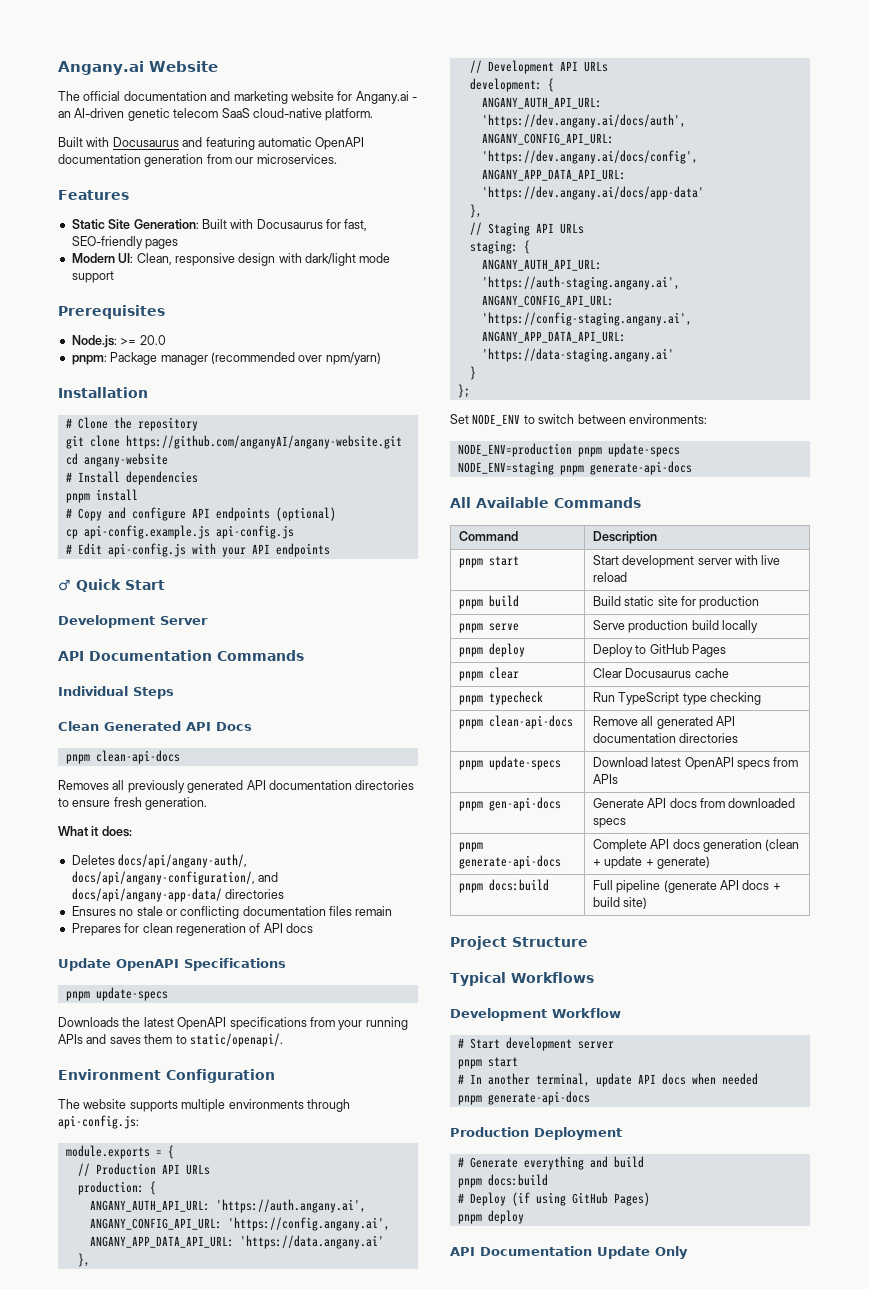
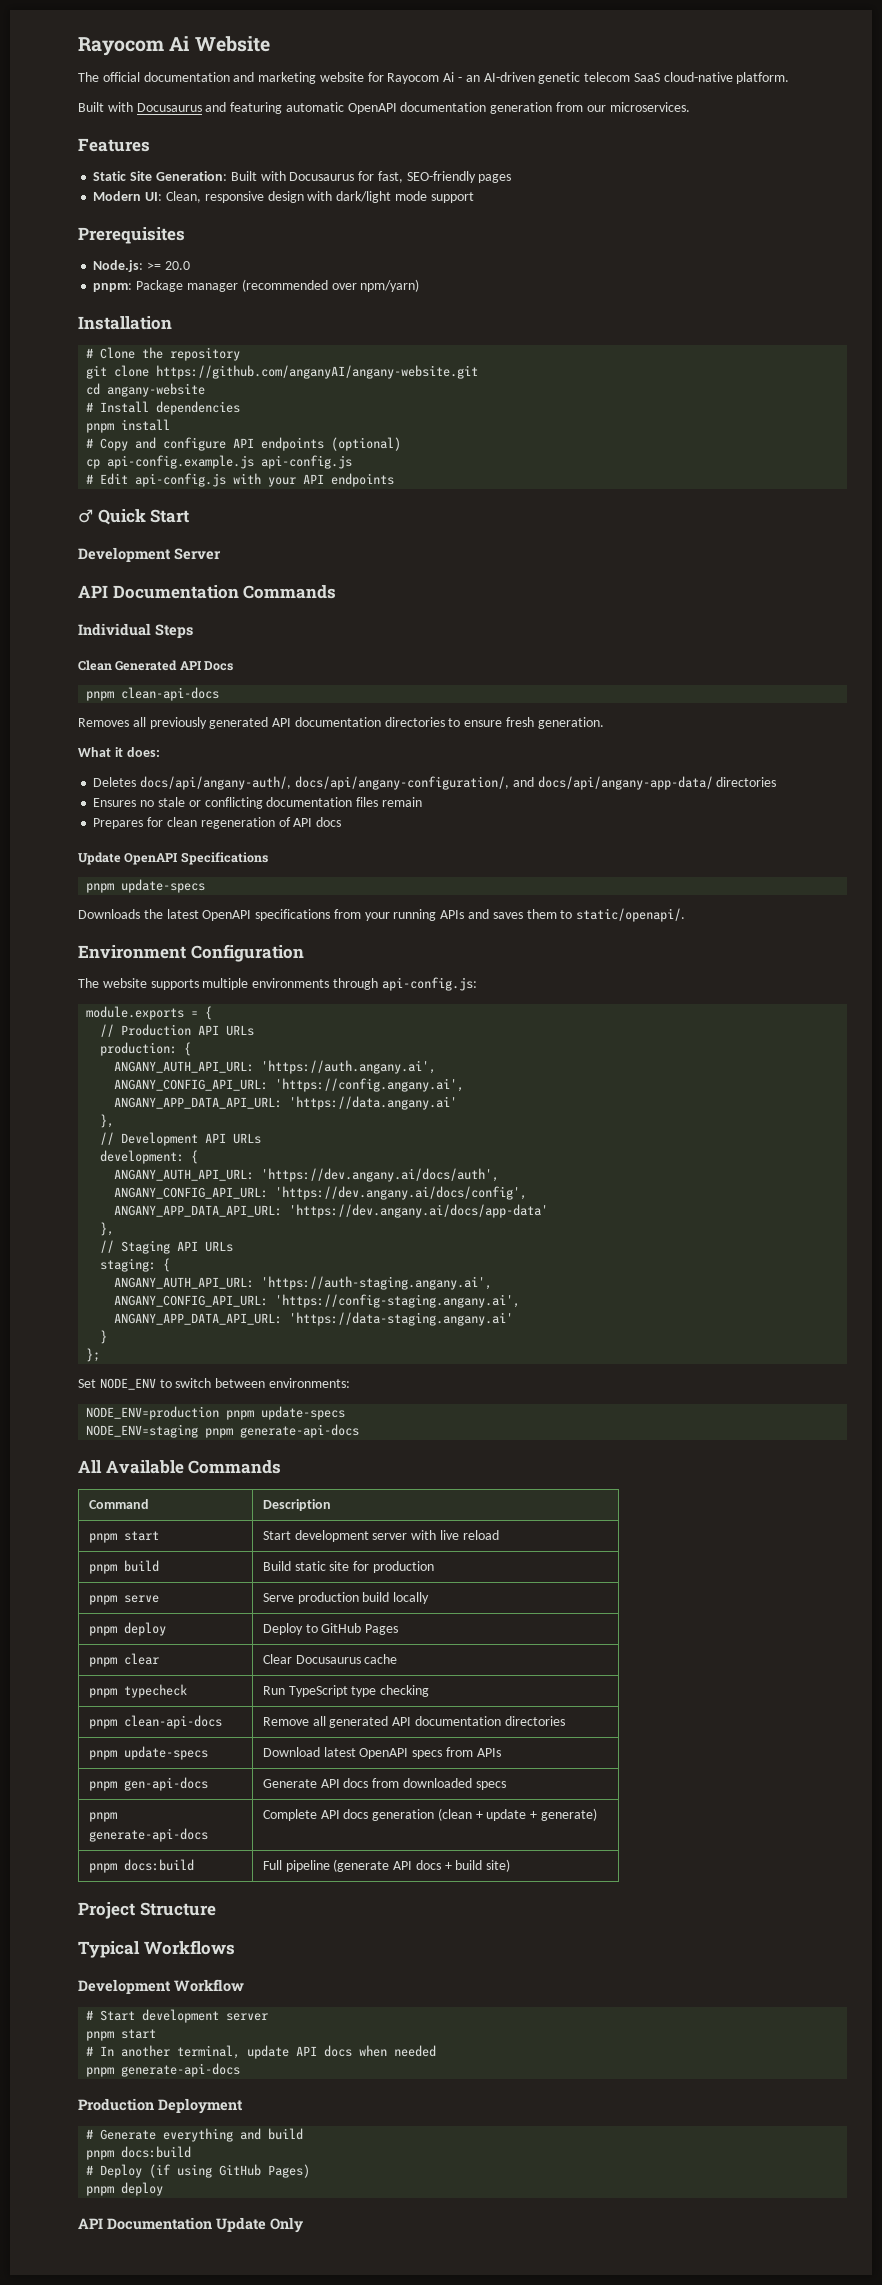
[58,61,144,75] Angany.ai -> [78,36,190,56] Rayocom Ai
[355,91,409,104] Angany.ai -> [387,72,455,84] Rayocom Ai

